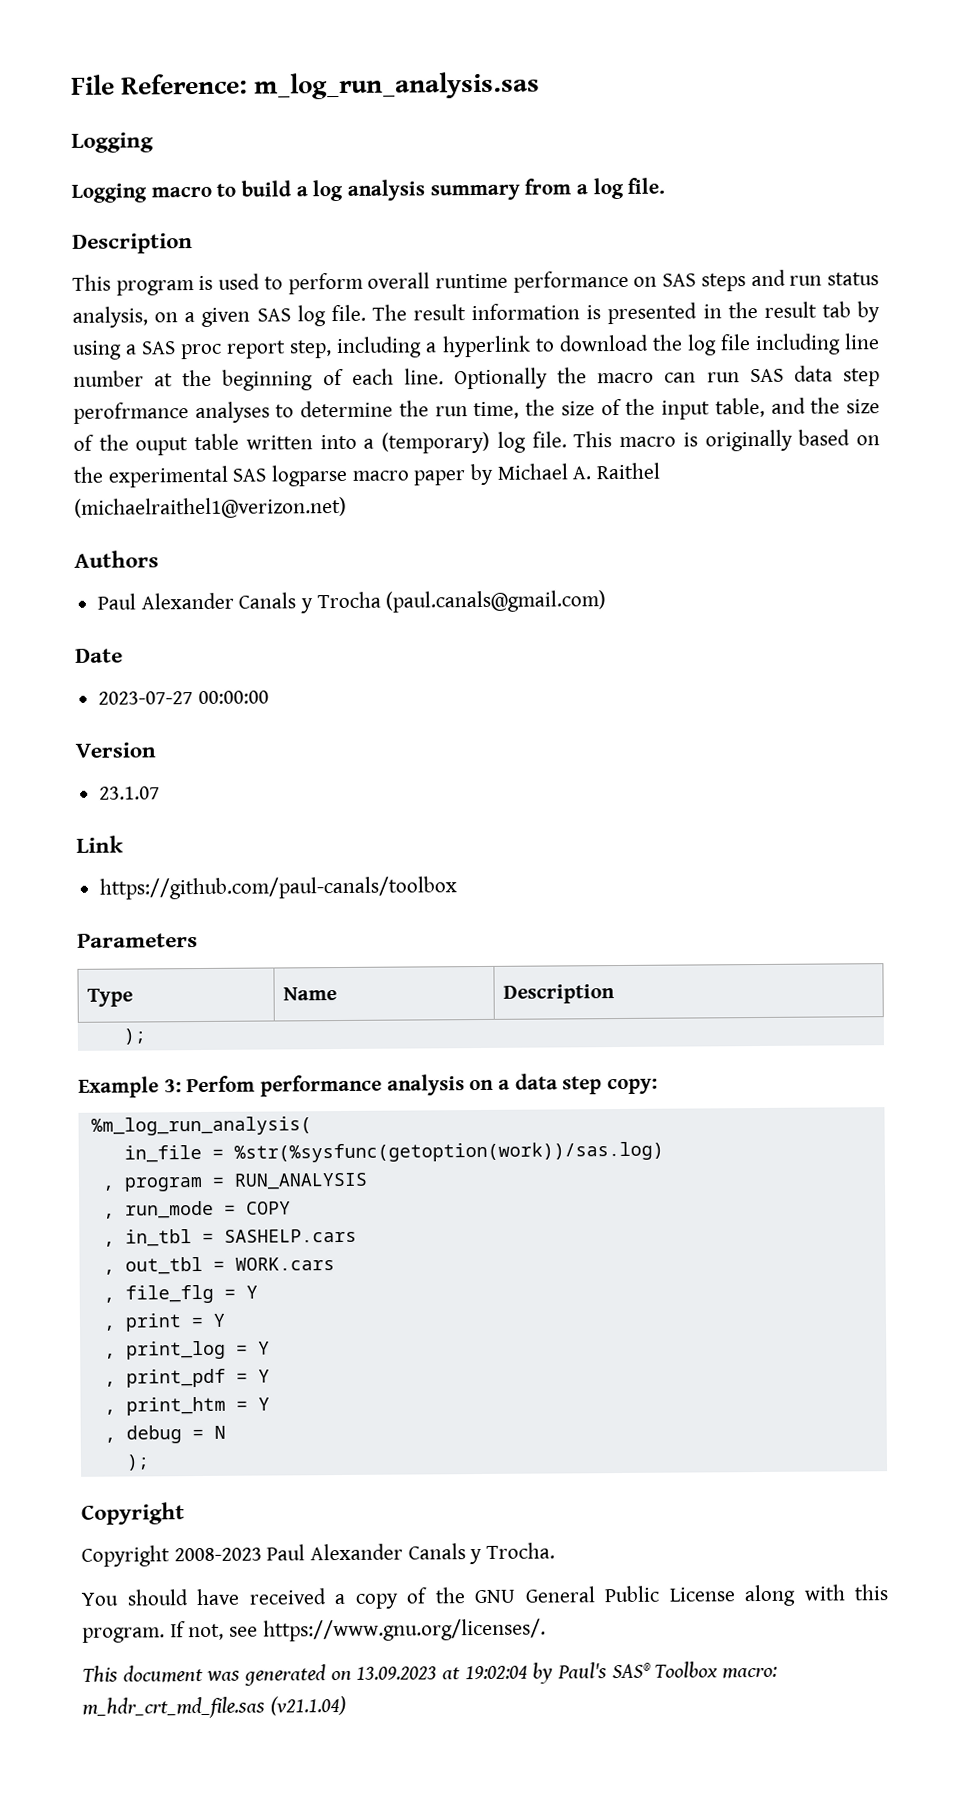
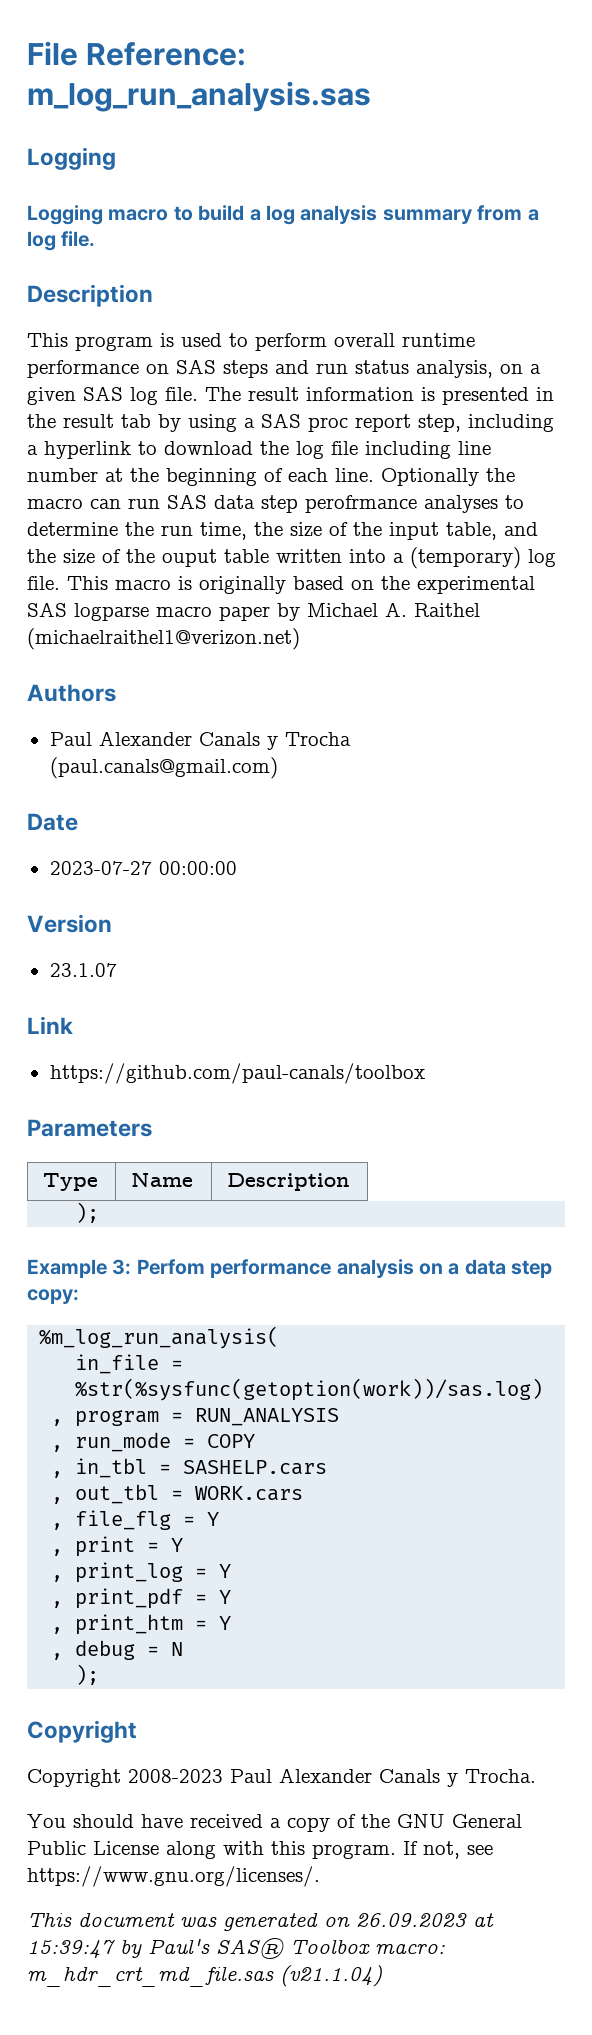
[356,1665,528,1680] 13.09.2023 at 19:02:04 -> [356,1913,494,1927] [27,1940,116,1959] 26.09.2023 at 15:39:47

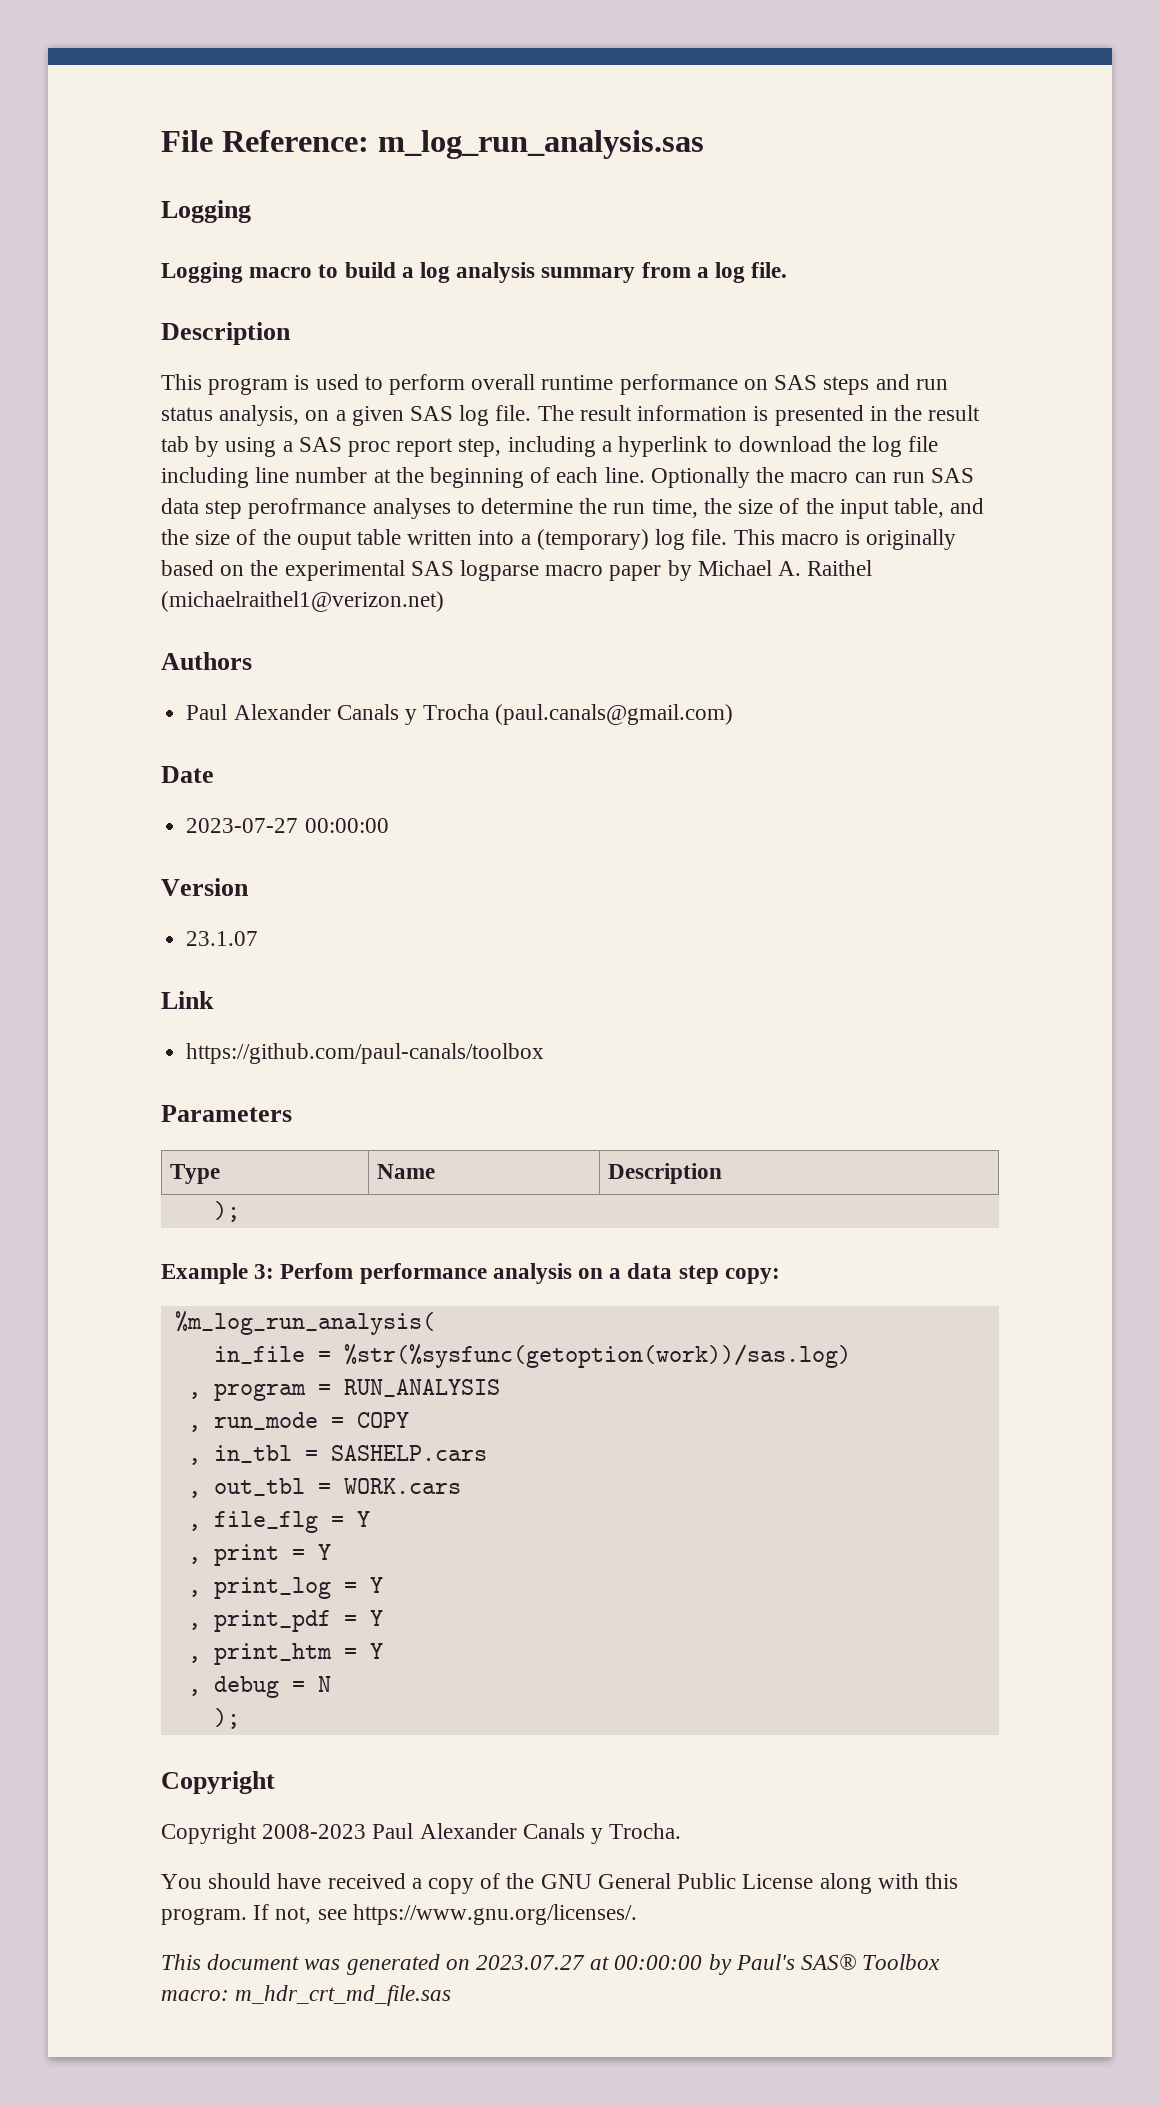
[356,1913,494,1927] [27,1940,116,1959] 26.09.2023 at 15:39:47 -> [476,1955,703,1970] 2023.07.27 at 00:00:00
[280,1965,382,1987] (v21.1.04) -> (452, 1995) none

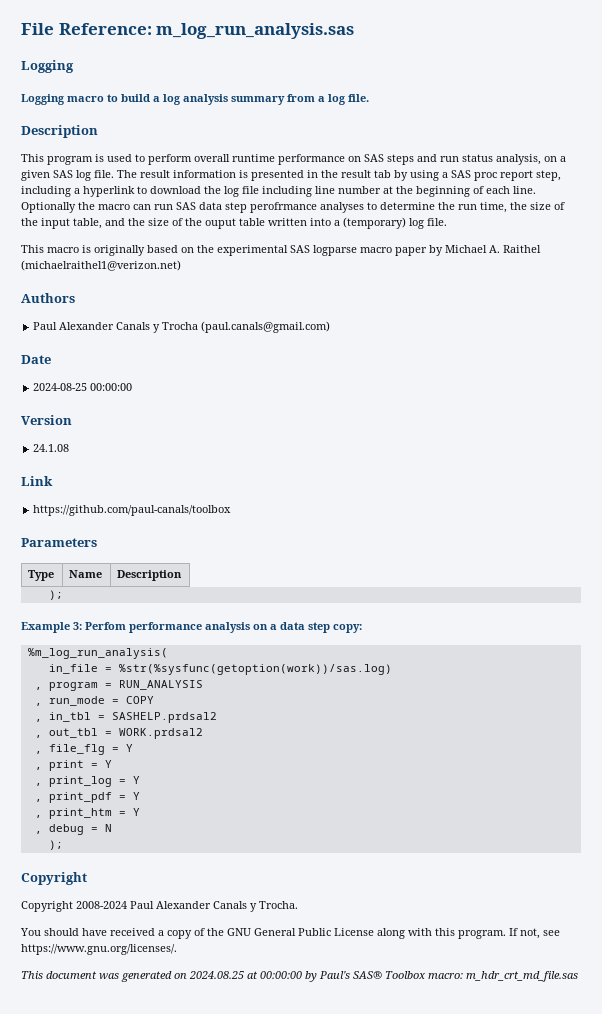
(728, 537) none -> (447, 222) //
[186,818,299,833] 2023-07-27 -> [33,383,88,391] 2024-08-25
[186,931,259,946] 23.1.07 -> [33,444,70,452] 24.1.08
[330,1445,487,1461] SASHELP.cars -> [111,712,217,723] SASHELP.prdsal2
[343,1478,461,1494] WORK.cars -> [118,728,203,739] WORK.prdsal2
[262,1824,367,1839] 2008-2023 -> [76,901,127,909] 2008-2024
[476,1955,586,1970] 2023.07.27 -> [189,971,244,979] 2024.08.25

